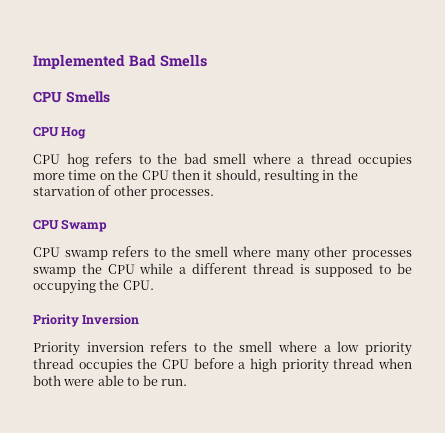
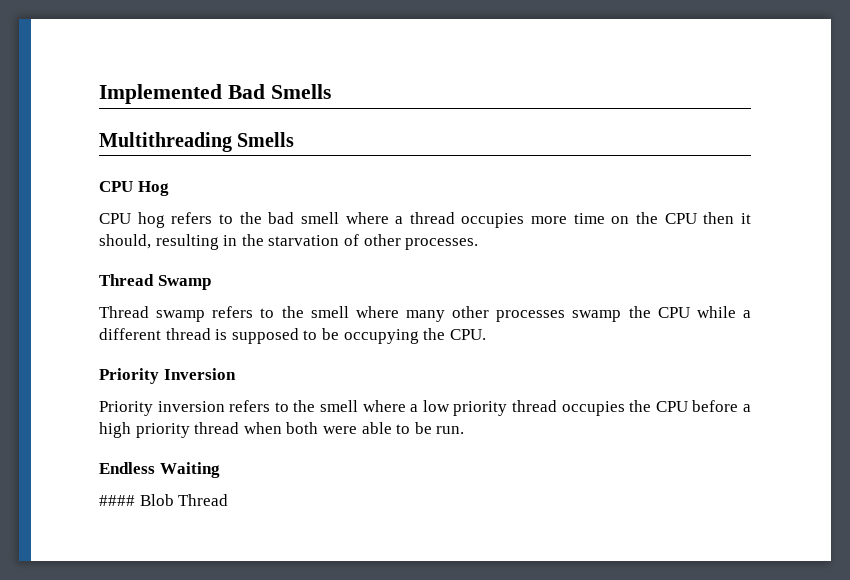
[33,91,62,103] CPU -> [99,132,232,152] Multithreading
[33,220,59,230] CPU -> [99,274,154,286] Thread
[33,247,60,257] CPU -> [99,306,149,318] Thread
(187, 382) none -> [99,462,220,478] [99,494,229,506] // Endless Waiting // #### Blob Thread

